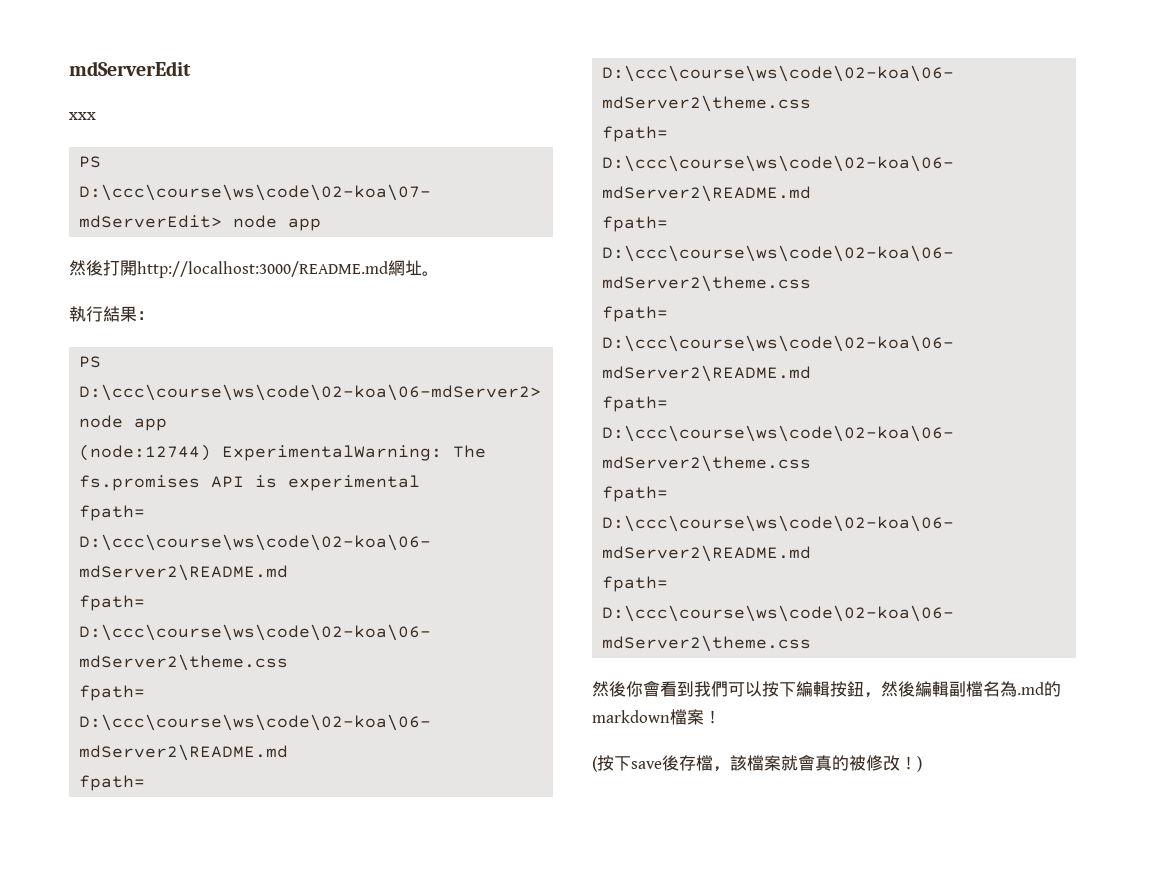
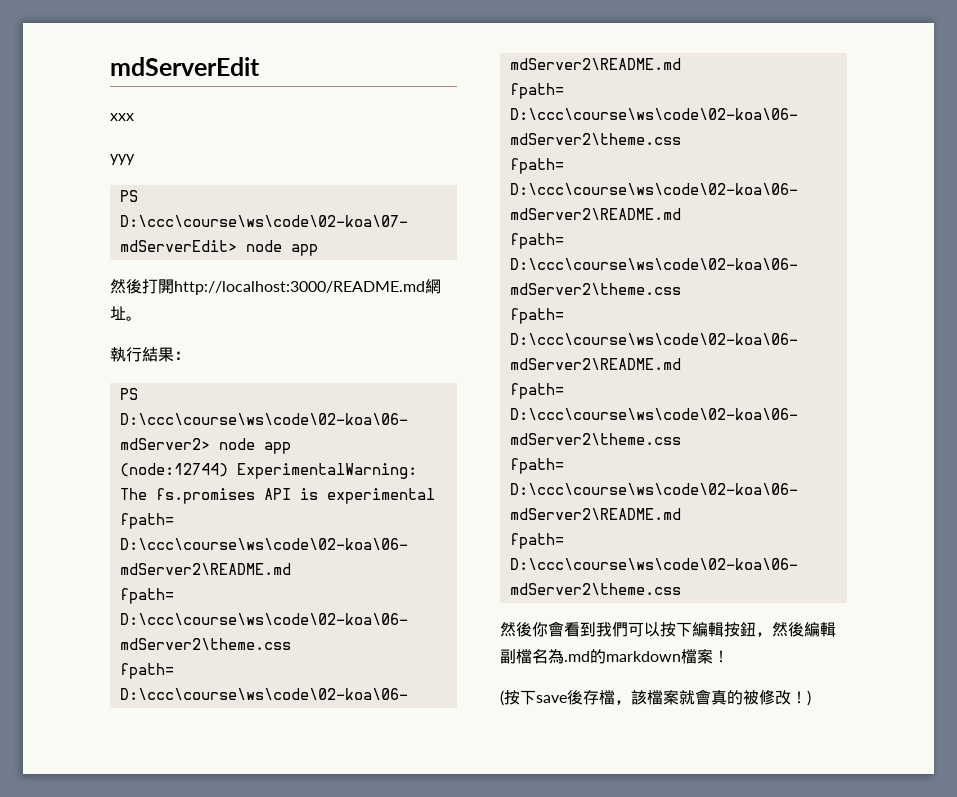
(96, 116) none -> [110,154,135,165] // yyy

